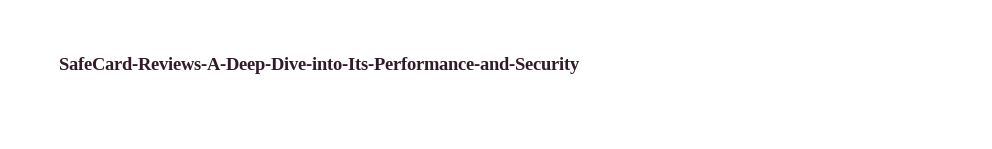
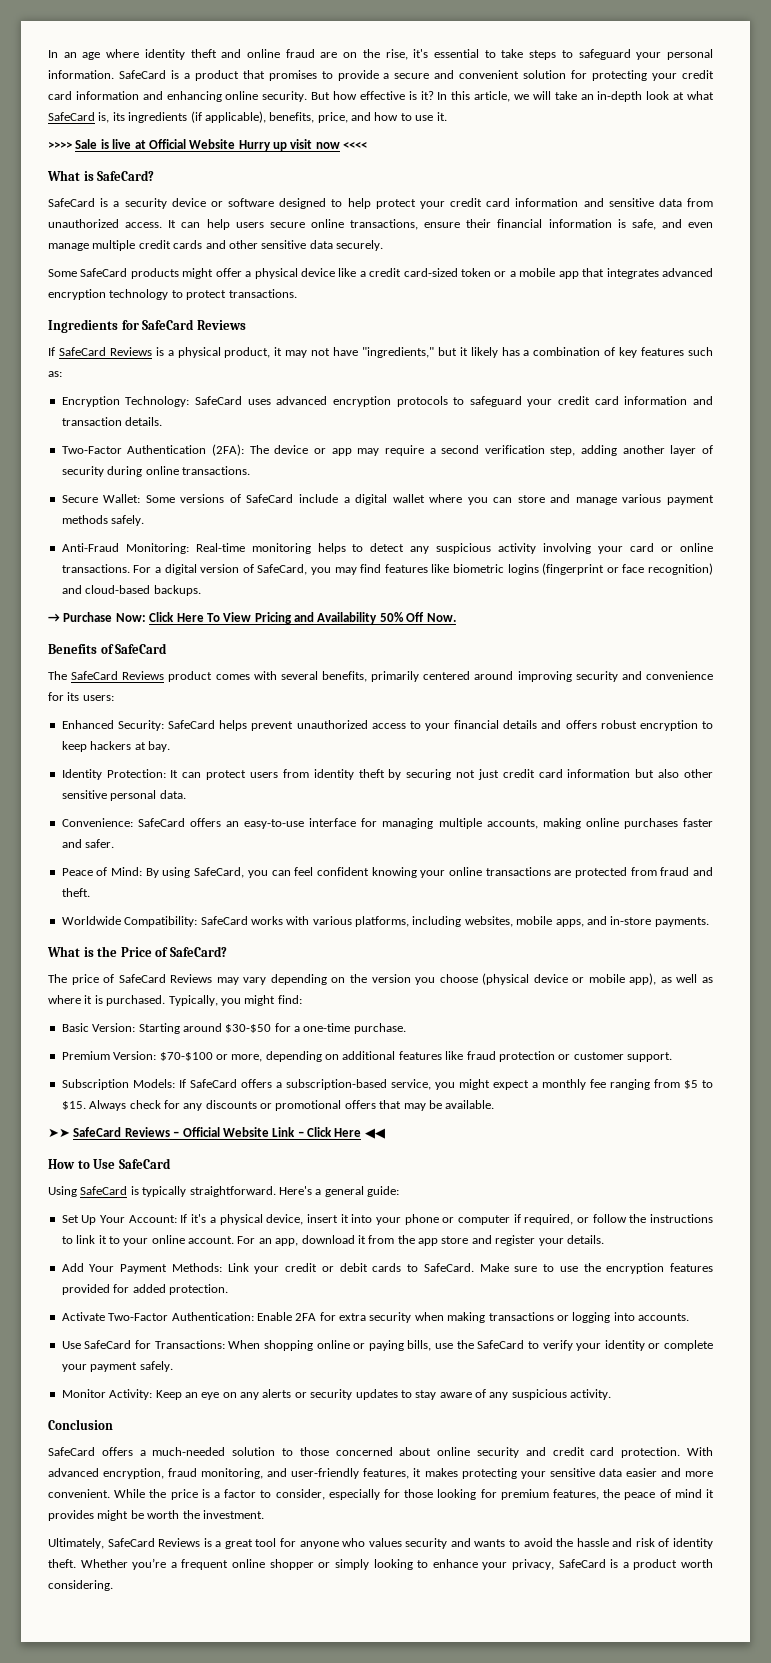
[59,57,580,74] SafeCard-Reviews-A-Deep-Dive-into-Its-Performance-and-Security -> [48,49,713,60] [48,70,715,81] [48,91,714,102] [48,111,447,123] [48,139,368,151] [47,170,155,181] [48,198,713,209] [48,219,713,230] [48,240,383,251] [48,268,714,279] [48,289,297,300] [48,319,246,333] [48,347,714,358] [48,371,62,377] [61,396,713,407] [61,417,163,426] [61,444,713,456] [61,466,250,477] [61,494,714,505] [61,515,145,526] [61,543,713,554] [61,563,714,575] [61,585,201,596] [48,612,456,624] [48,643,168,654] [48,671,713,682] [48,692,114,701] [61,720,713,731] [61,741,170,752] [61,769,713,780] [61,790,186,801] [61,818,713,829] [61,839,115,848] [61,867,713,878] [61,888,90,897] [61,916,709,927] [47,946,227,957] [48,973,713,985] [48,995,302,1006] [61,1023,406,1034] [61,1051,672,1062] [61,1079,713,1090] [61,1100,495,1111] [48,1127,385,1139] [48,1158,171,1169] [48,1186,399,1197] [61,1214,714,1225] [61,1235,604,1246] [61,1263,713,1274] [61,1284,228,1295] [61,1312,689,1323] [61,1340,713,1351] [61,1361,173,1372] [61,1389,612,1400] [48,1419,113,1430] [48,1447,713,1458] [48,1468,714,1479] [48,1489,715,1500] [48,1510,264,1521] [48,1538,713,1549] [48,1558,713,1570] [48,1580,113,1591] In an age where identity theft and online fraud are on the rise, it's essential to take steps to safeguard your personal information. SafeCard is a product that promises to provide a secure and convenient solution for protecting your credit card information and enhancing online security. But how effective is it? In this article, we will take an in-depth look at what SafeCard is, its ingredients (if applicable), benefits, price, and how to use it. // >>>> Sale is live at Official Website Hurry up visit now <<<< // What is SafeCard? // SafeCard is a security device or software designed to help protect your credit card information and sensitive data from unauthorized access. It can help users secure online transactions, ensure their financial information is safe, and even manage multiple credit cards and other sensitive data securely. // Some SafeCard products might offer a physical device like a credit card-sized token or a mobile app that integrates advanced encryption technology to protect transactions. // Ingredients for SafeCard Reviews // If SafeCard Reviews is a physical product, it may not have "ingredients," but it likely has a combination of key features such as: // Encryption Technology: SafeCard uses advanced encryption protocols to safeguard your credit card information and transaction details. // Two-Factor Authentication (2FA): The device or app may require a second verification step, adding another layer of security during online transactions. // Secure Wallet: Some versions of SafeCard include a digital wallet where you can store and manage various payment methods safely. // Anti-Fraud Monitoring: Real-time monitoring helps to detect any suspicious activity involving your card or online transactions. For a digital version of SafeCard, you may find features like biometric logins (fingerprint or face recognition) and cloud-based backups. // → Purchase Now: Click Here To View Pricing and Availability 50% Off Now. // Benefits of SafeCard // The SafeCard Reviews product comes with several benefits, primarily centered around improving security and convenience for its users: // Enhanced Security: SafeCard helps prevent unauthorized access to your financial details and offers robust encryption to keep hackers at bay. // Identity Protection: It can protect users from identity theft by securing not just credit card information but also other sensitive personal data. // Convenience: SafeCard offers an easy-to-use interface for managing multiple accounts, making online purchases faster and safer. // Peace of Mind: By using SafeCard, you can feel confident knowing your online transactions are protected from fraud and theft. // Worldwide Compatibility: SafeCard works with various platforms, including websites, mobile apps, and in-store payments. // What is the Price of SafeCard? // The price of SafeCard Reviews may vary depending on the version you choose (physical device or mobile app), as well as where it is purchased. Typically, you might find: // Basic Version: Starting around $30-$50 for a one-time purchase. // Premium Version: $70-$100 or more, depending on additional features like fraud protection or customer support. // Subscription Models: If SafeCard offers a subscription-based service, you might expect a monthly fee ranging from $5 to $15. Always check for any discounts or promotional offers that may be available. // ➤➤ SafeCard Reviews – Official Website Link – Click Here ◀◀ // How to Use SafeCard // Using SafeCard is typically straightforward. Here's a general guide: // Set Up Your Account: If it's a physical device, insert it into your phone or computer if required, or follow the instructions to link it to your online account. For an app, download it from the app store and register your details. // Add Your Payment Methods: Link your credit or debit cards to SafeCard. Make sure to use the encryption features provided for added protection. // Activate Two-Factor Authentication: Enable 2FA for extra security when making transactions or logging into accounts. // Use SafeCard for Transactions: When shopping online or paying bills, use the SafeCard to verify your identity or complete your payment safely. // Monitor Activity: Keep an eye on any alerts or security updates to stay aware of any suspicious activity. // Conclusion // SafeCard offers a much-needed solution to those concerned about online security and credit card protection. With advanced encryption, fraud monitoring, and user-friendly features, it makes protecting your sensitive data easier and more convenient. While the price is a factor to consider, especially for those looking for premium features, the peace of mind it provides might be worth the investment. // Ultimately, SafeCard Reviews is a great tool for anyone who values security and wants to avoid the hassle and risk of identity theft. Whether you’re a frequent online shopper or simply looking to enhance your privacy, SafeCard is a product worth considering.

